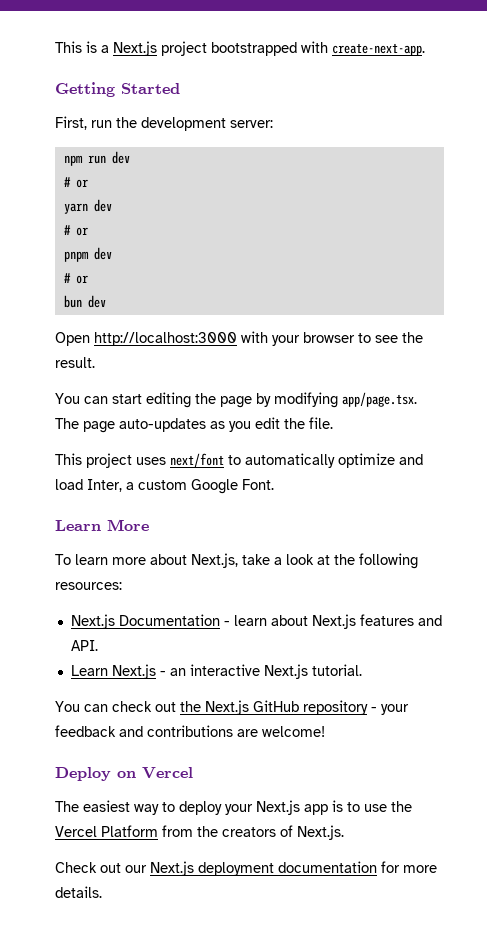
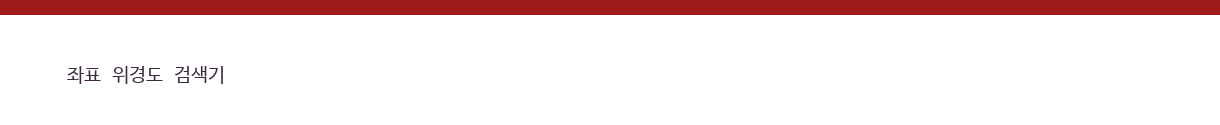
[55,41,425,56] [55,82,180,97] [55,116,273,131] [63,151,130,166] [63,177,88,188] [63,199,112,214] [63,225,88,236] [63,247,112,262] [63,273,88,284] [63,295,106,308] [55,331,423,346] [55,357,95,368] [55,392,417,408] [55,417,333,433] [55,453,423,468] [55,479,274,494] [55,519,149,531] [55,553,418,569] [55,582,122,590] [70,614,442,629] [70,640,98,651] [70,664,362,679] [55,700,409,715] [55,725,325,737] [55,767,193,781] [55,800,412,815] [55,825,344,840] [55,861,437,876] [55,886,102,898] This is a Next.js project bootstrapped with create-next-app. // Getting Started // First, run the development server: // npm run dev // # or // yarn dev // # or // pnpm dev // # or // bun dev // Open http://localhost:3000 with your browser to see the result. // You can start editing the page by modifying app/page.tsx. The page auto-updates as you edit the file. // This project uses next/font to automatically optimize and load Inter, a custom Google Font. // Learn More // To learn more about Next.js, take a look at the following resources: // Next.js Documentation - learn about Next.js features and API. // Learn Next.js - an interactive Next.js tutorial. // You can check out the Next.js GitHub repository - your feedback and contributions are welcome! // Deploy on Vercel // The easiest way to deploy your Next.js app is to use the Vercel Platform from the creators of Next.js. // Check out our Next.js deployment documentation for more details. -> [67,66,225,84] 좌표 위경도 검색기

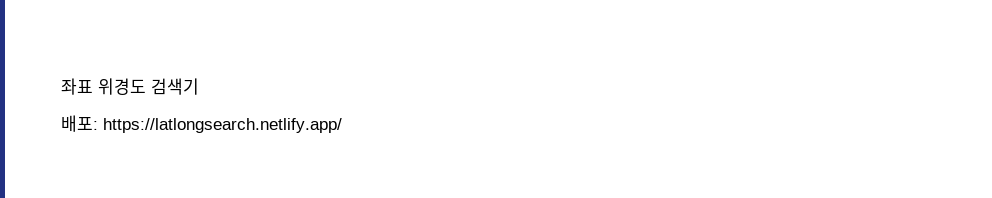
(225, 75) none -> [61,115,342,133] // 배포: https://latlongsearch.netlify.app/

